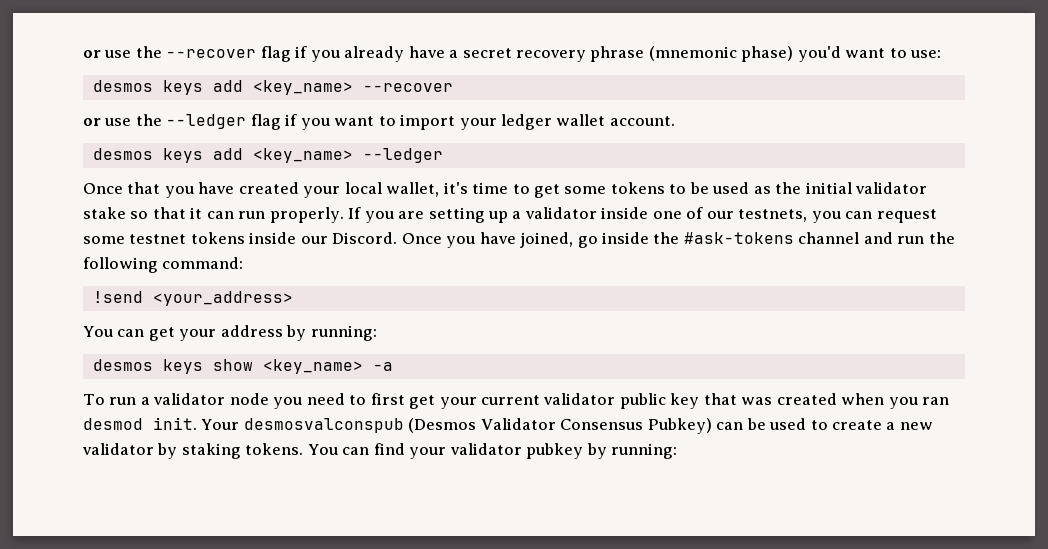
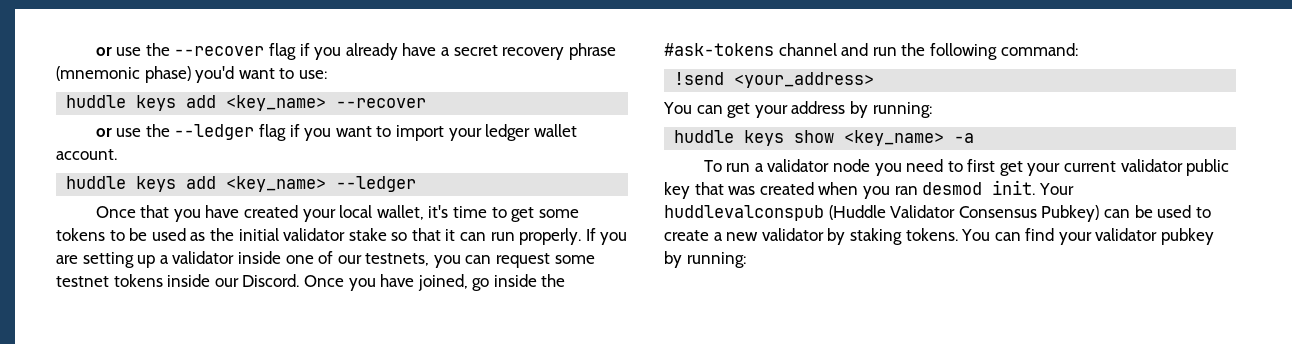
[92,80,153,92] desmos -> [66,95,127,108] huddle
[92,148,153,160] desmos -> [66,176,127,189] huddle
[92,359,153,371] desmos -> [674,130,735,143] huddle
[243,418,477,433] desmosvalconspub (Desmos -> [664,205,886,221] huddlevalconspub (Huddle

